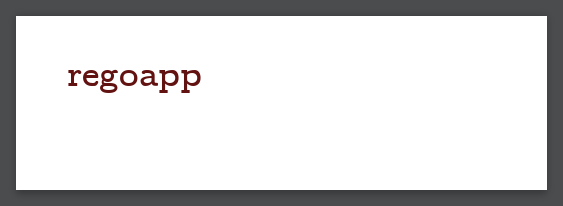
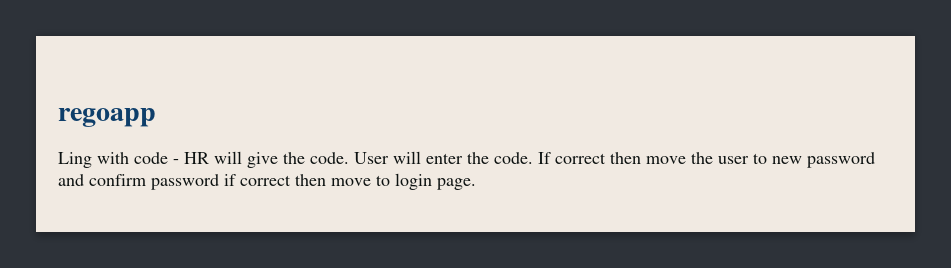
(202, 81) none -> [58,151,875,168] [58,173,476,190] // Ling with code - HR will give the code. User will enter the code. If correct then move the user to new password and confirm password if correct then move to login page.

